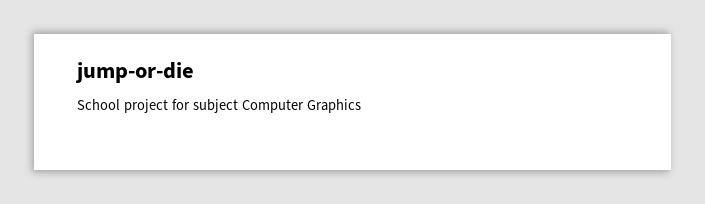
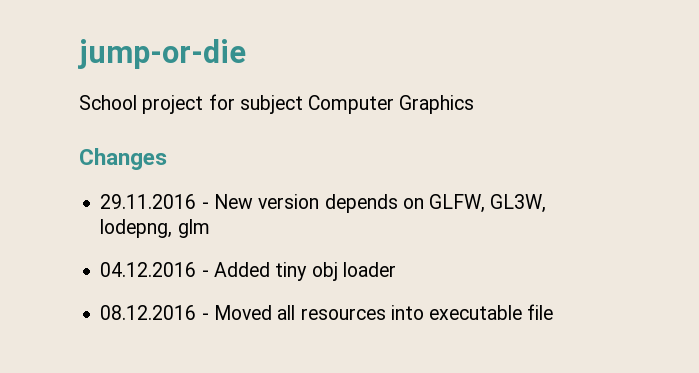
(361, 106) none -> [79,148,167,170] [100,194,547,213] [100,219,210,238] [100,262,396,281] [100,304,554,320] // Changes // 29.11.2016 - New version depends on GLFW, GL3W, lodepng, glm // 04.12.2016 - Added tiny obj loader // 08.12.2016 - Moved all resources into executable file

